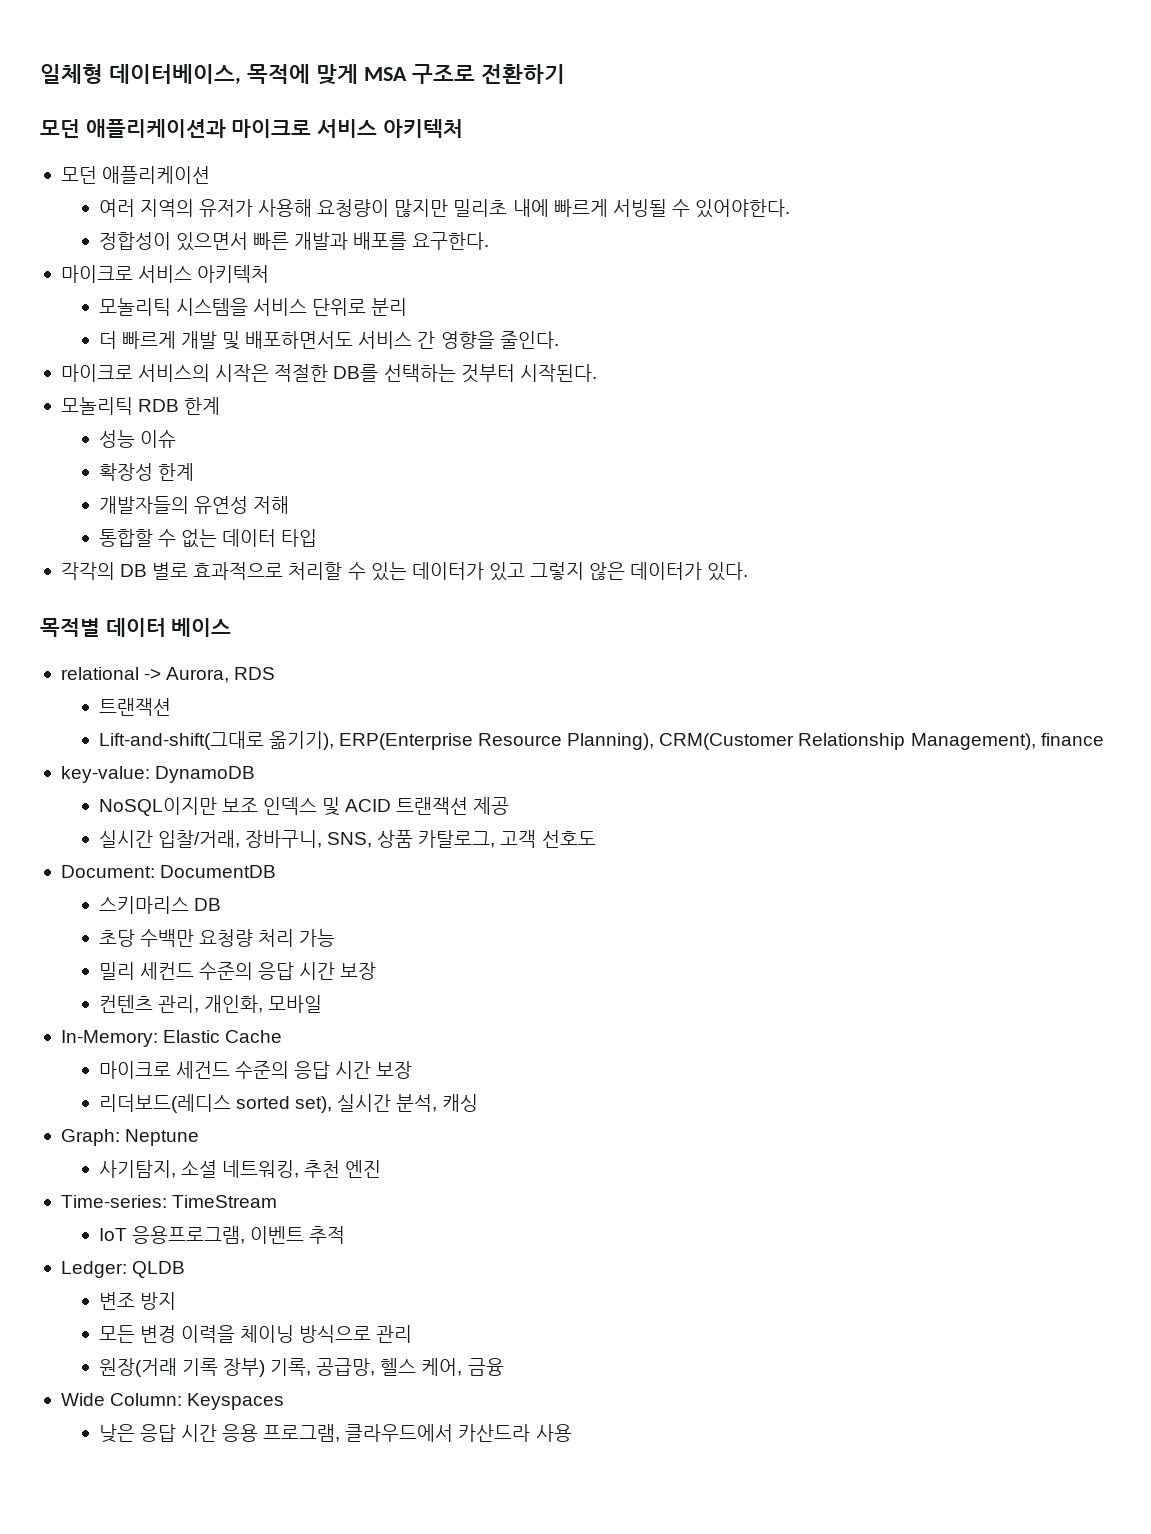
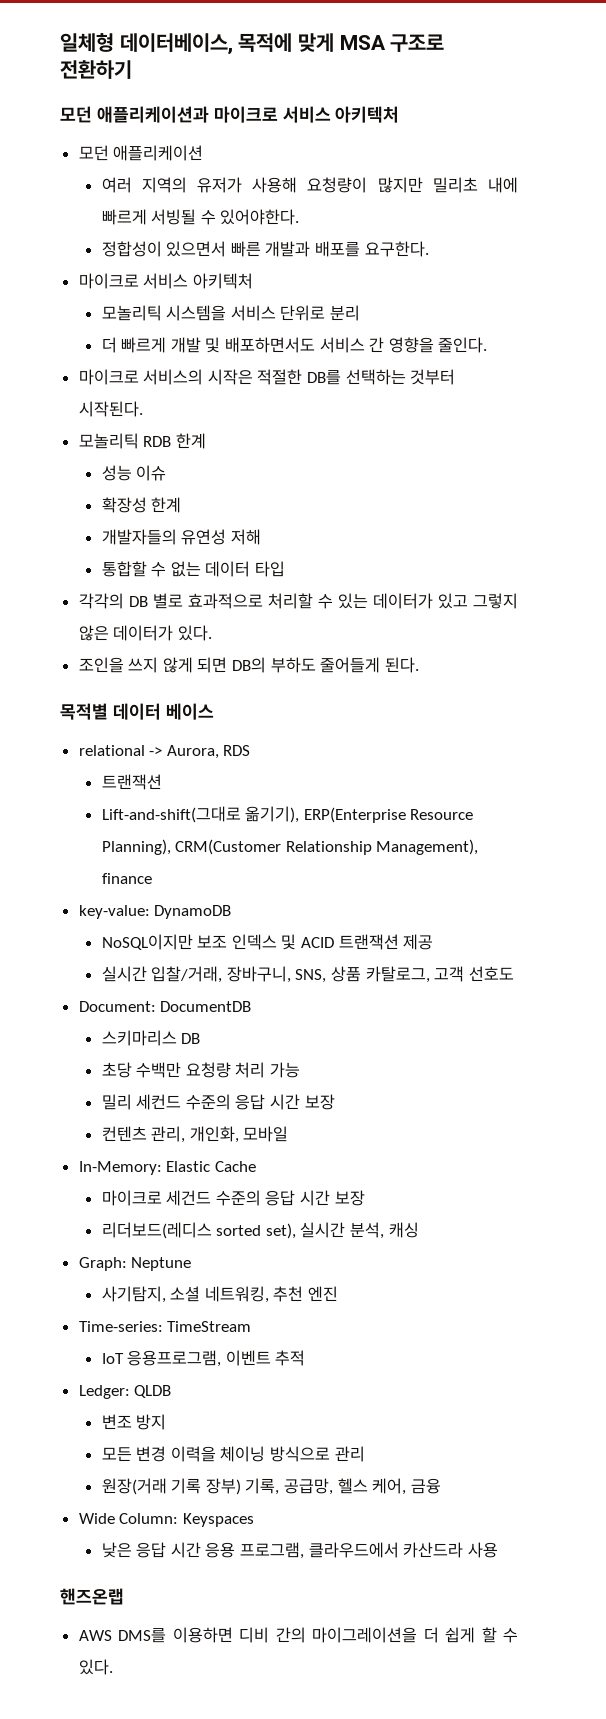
(749, 571) none -> [78,657,419,673] // 조인을 쓰지 않게 되면 DB의 부하도 줄어들게 된다.
(572, 1433) none -> [60,1588,124,1605] [78,1627,518,1643] [78,1659,113,1675] // 핸즈온랩 // AWS DMS를 이용하면 디비 간의 마이그레이션을 더 쉽게 할 수 있다.

